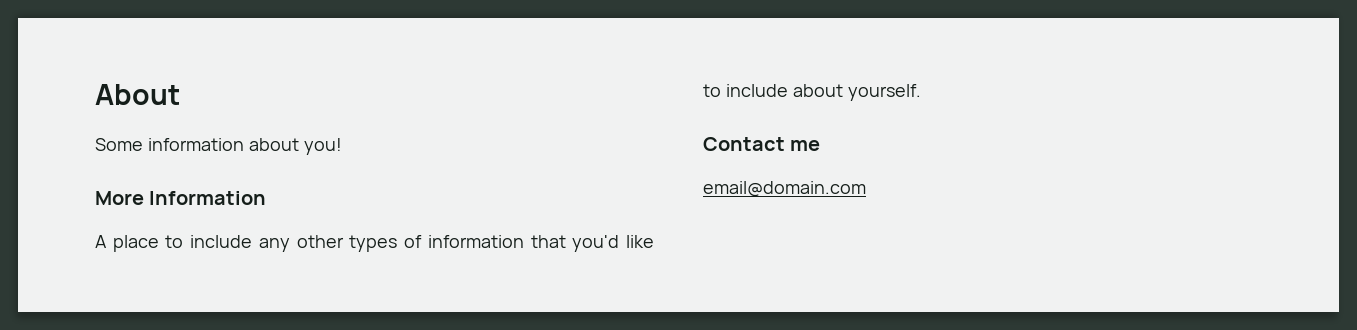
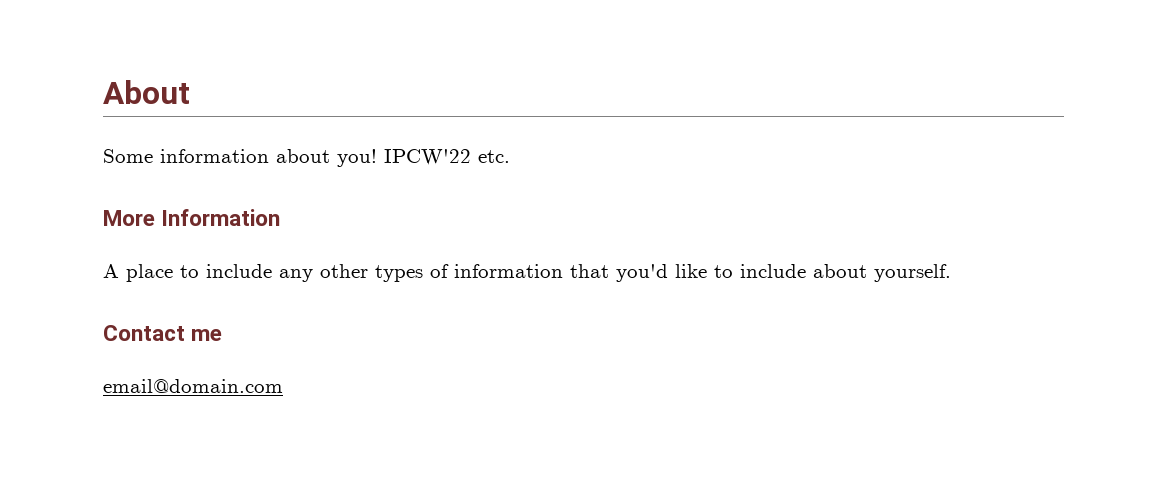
(342, 146) none -> [384,149,510,165] IPCW'22 etc.

